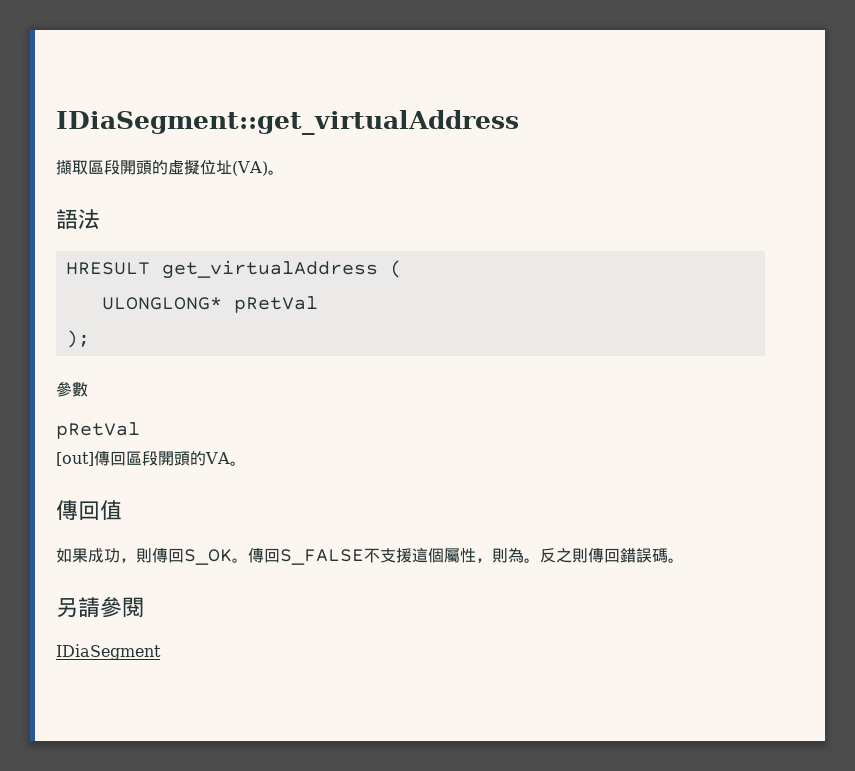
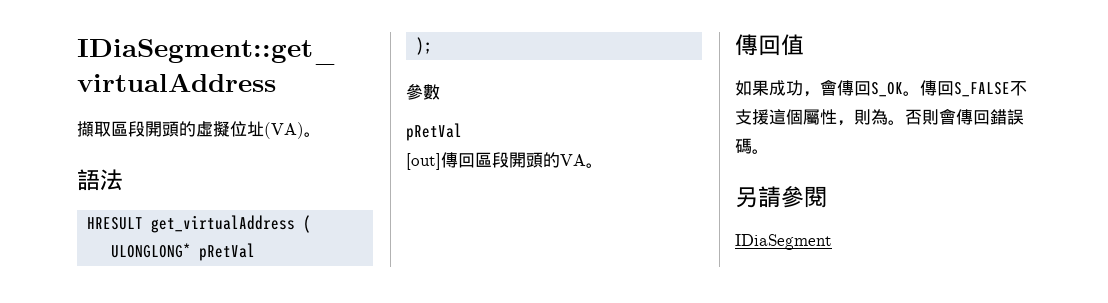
[136,548,152,563] 則 -> [820,79,837,96] 會
[540,548,588,563] 反之則 -> [905,108,956,125] 否則會

